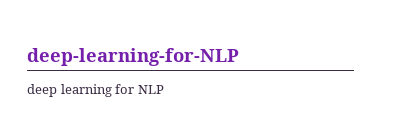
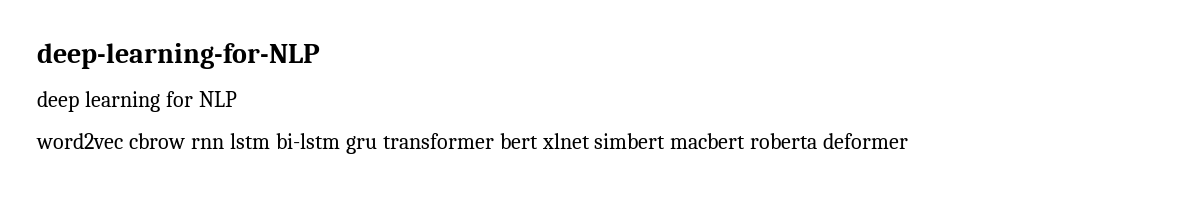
(164, 89) none -> [36,133,909,154] // word2vec cbrow rnn lstm bi-lstm gru transformer bert xlnet simbert macbert roberta deformer

